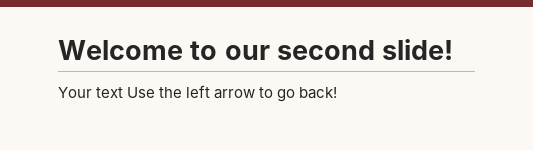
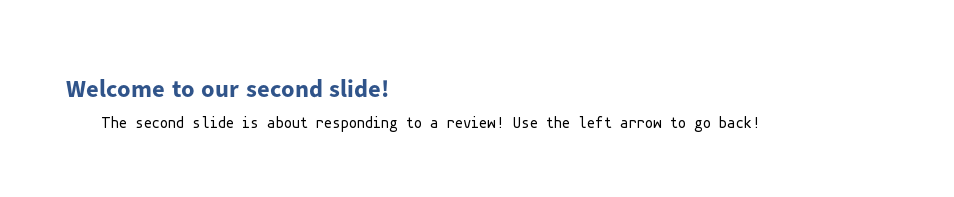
[58,87,124,98] Your text -> [101,116,506,132] The second slide is about responding to a review!

